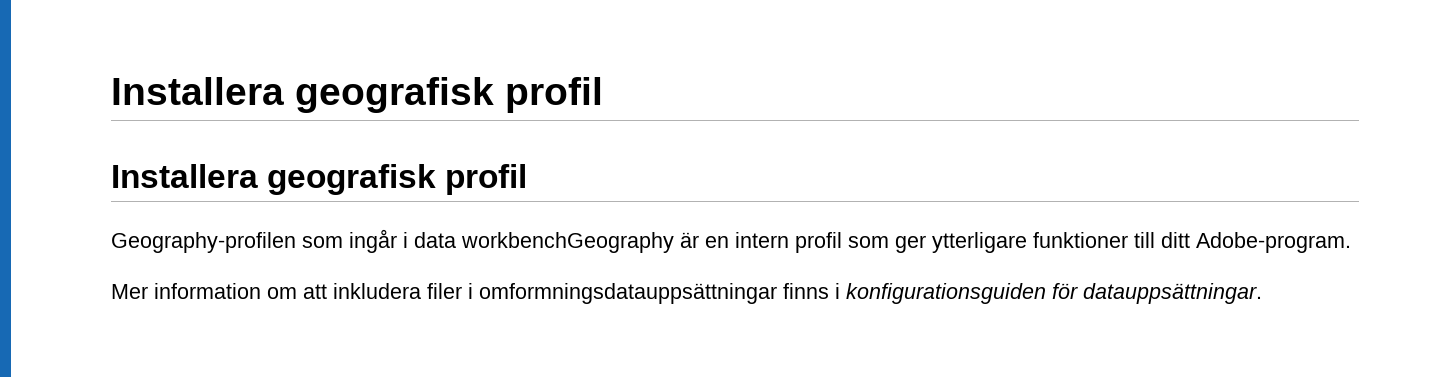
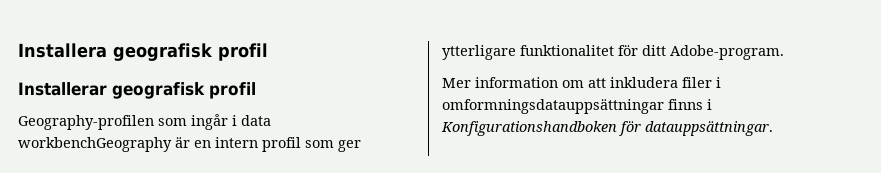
[111,77,603,113] [111,164,258,188] Installera geografisk profil // Installera -> [18,43,268,61] [18,82,107,96] Installera geografisk profil // Installerar
[1033,232,1155,248] funktioner till -> [520,45,638,56] funktionalitet för
[846,283,1046,304] konfigurationsguiden -> [441,121,617,136] Konfigurationshandboken

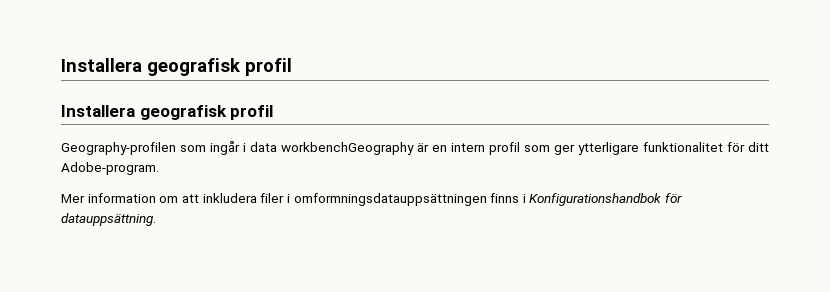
[18,43,268,61] [18,82,107,96] Installera geografisk profil // Installerar -> [61,58,292,76] [61,105,135,117] Installera geografisk profil // Installera
[442,99,664,114] omformningsdatauppsättningar -> [293,193,487,206] omformningsdatauppsättningen
[441,121,773,136] Konfigurationshandboken för datauppsättningar. -> [529,193,683,206] [61,213,156,226] Konfigurationshandbok för datauppsättning.

